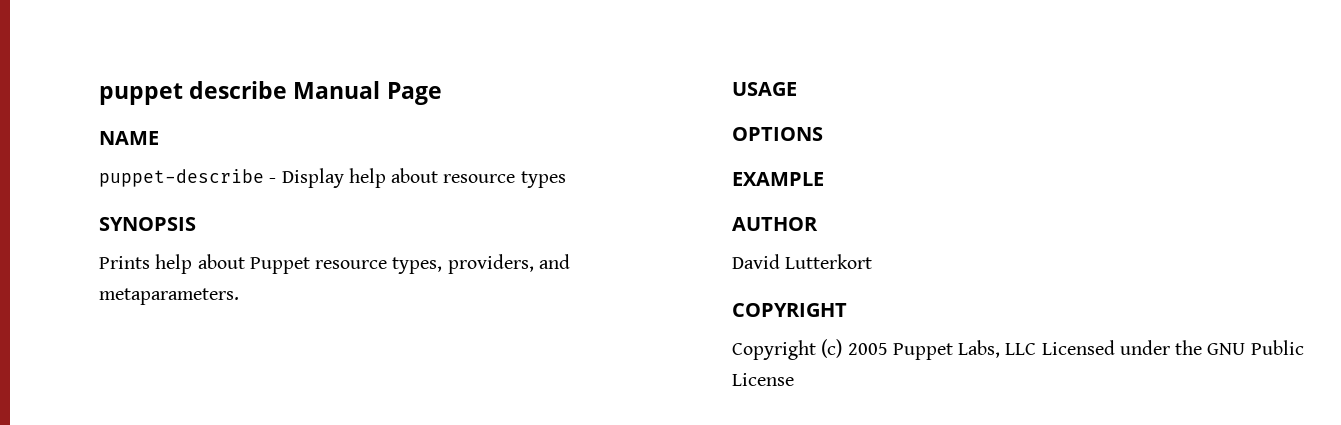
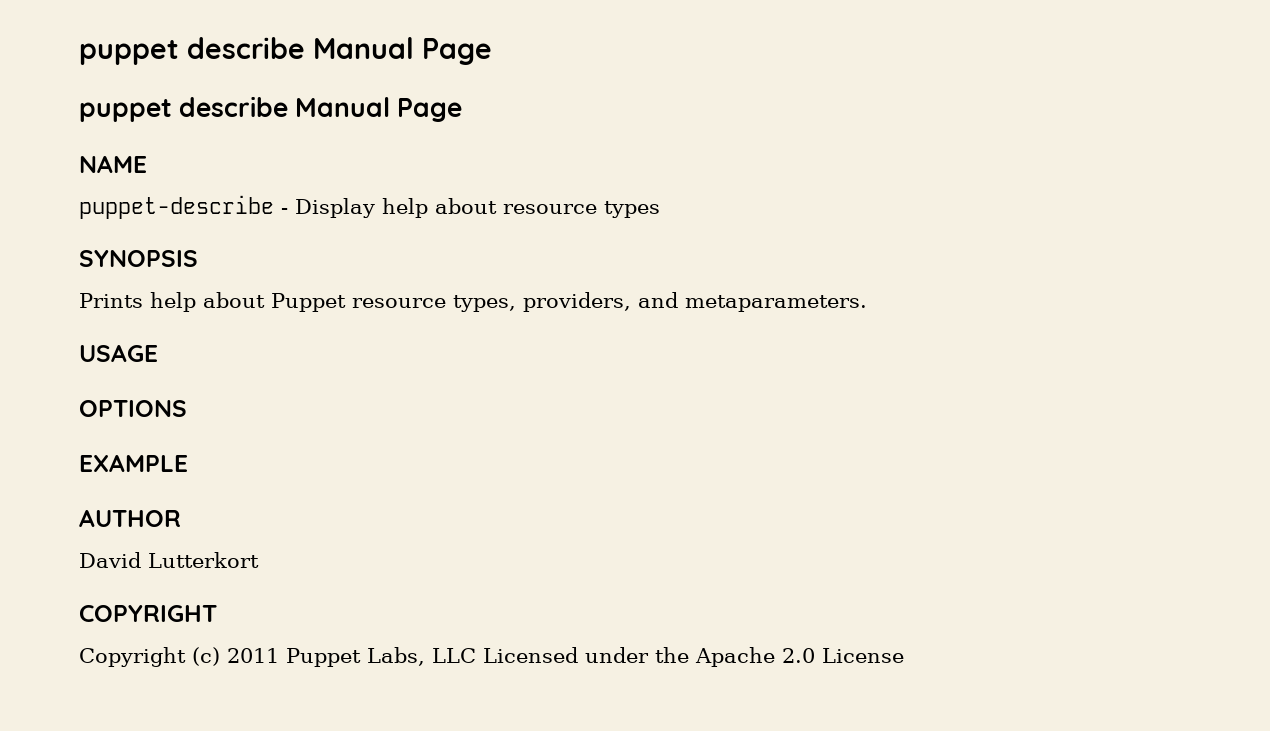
[99,81,442,105] puppet describe Manual Page -> [79,37,492,65] [79,96,463,122] puppet describe Manual Page // puppet describe Manual Page
[847,343,888,355] 2005 -> [227,648,279,663] 2011
[1207,340,1304,355] GNU Public -> [695,647,815,667] Apache 2.0

